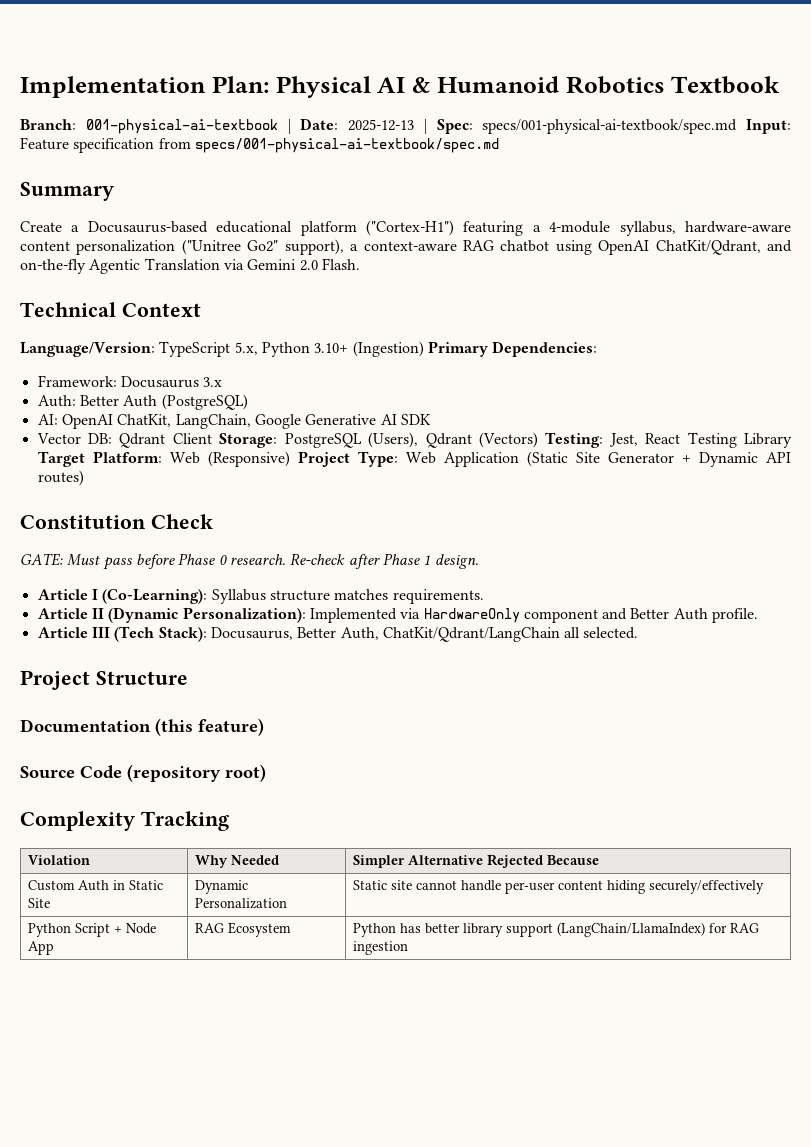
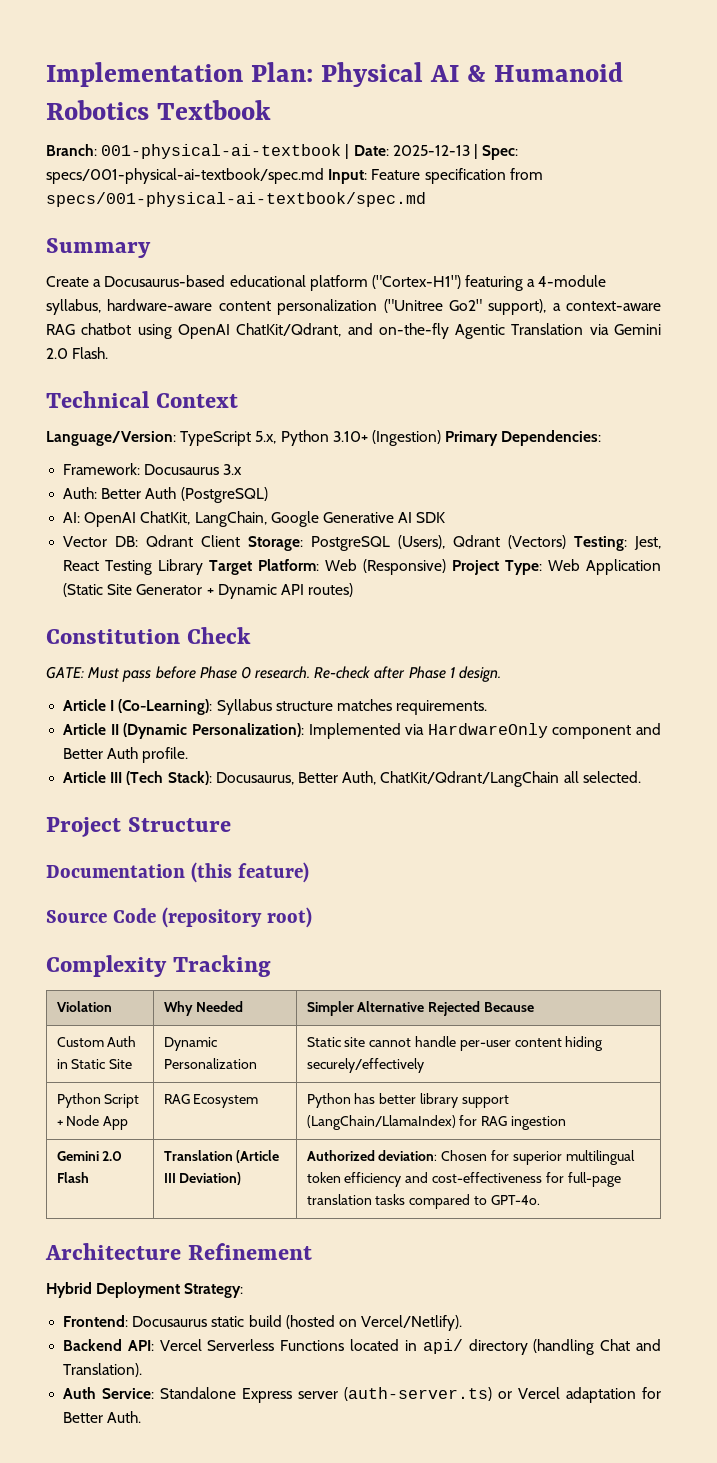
(408, 948) none -> [56,1151,123,1161] [56,1172,89,1183] [163,1150,280,1163] [163,1172,242,1185] [306,1150,635,1165] [306,1172,621,1187] [306,1194,540,1209] [45,1243,312,1260] [46,1282,244,1298] [63,1315,463,1331] [63,1339,661,1355] [63,1363,143,1377] [63,1387,661,1403] [63,1411,142,1423] // Gemini 2.0 Flash | Translation (Article III Deviation) | Authorized deviation: Chosen for superior multilingual token efficiency and cost-effectiveness for full-page translation tasks compared to GPT-4o. // Architecture Refinement // Hybrid Deployment Strategy: // Frontend: Docusaurus static build (hosted on Vercel/Netlify). // Backend API: Vercel Serverless Functions located in api/ directory (handling Chat and Translation). // Auth Service: Standalone Express server (auth-server.ts) or Vercel adaptation for Better Auth.

